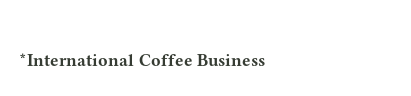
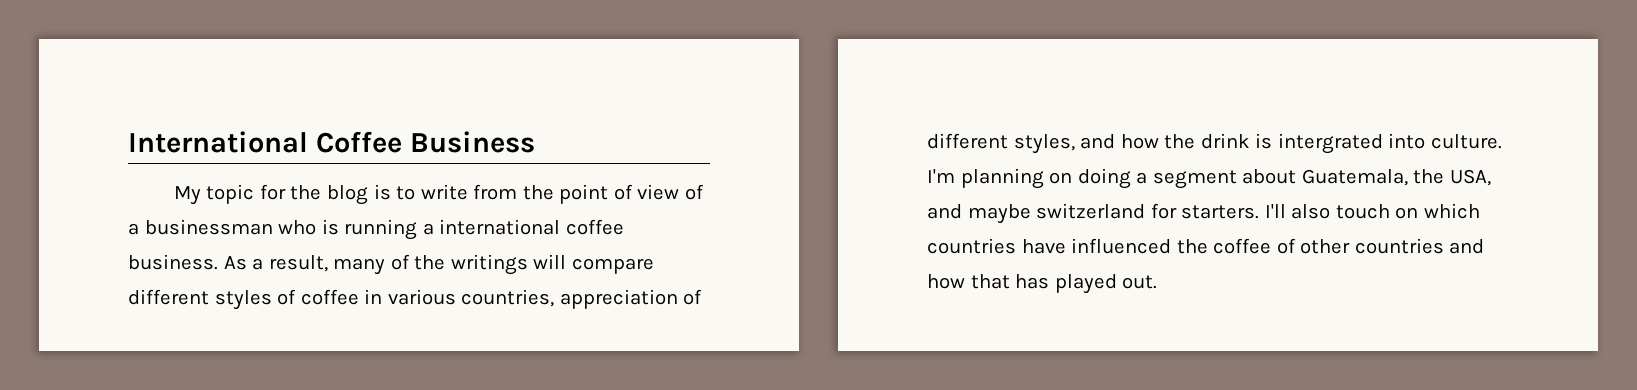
[19,53,134,66] *International -> [128,131,308,153] International
(266, 60) none -> [173,184,704,205] [128,219,624,240] [128,254,654,275] [128,289,703,310] [927,133,1502,154] [927,168,1491,189] [927,203,1480,224] [927,238,1485,254] [927,274,1158,294] // My topic for the blog is to write from the point of view of a businessman who is running a international coffee business. As a result, many of the writings will compare different styles of coffee in various countries, appreciation of different styles, and how the drink is intergrated into culture. I'm planning on doing a segment about Guatemala, the USA, and maybe switzerland for starters. I'll also touch on which countries have influenced the coffee of other countries and how that has played out.

